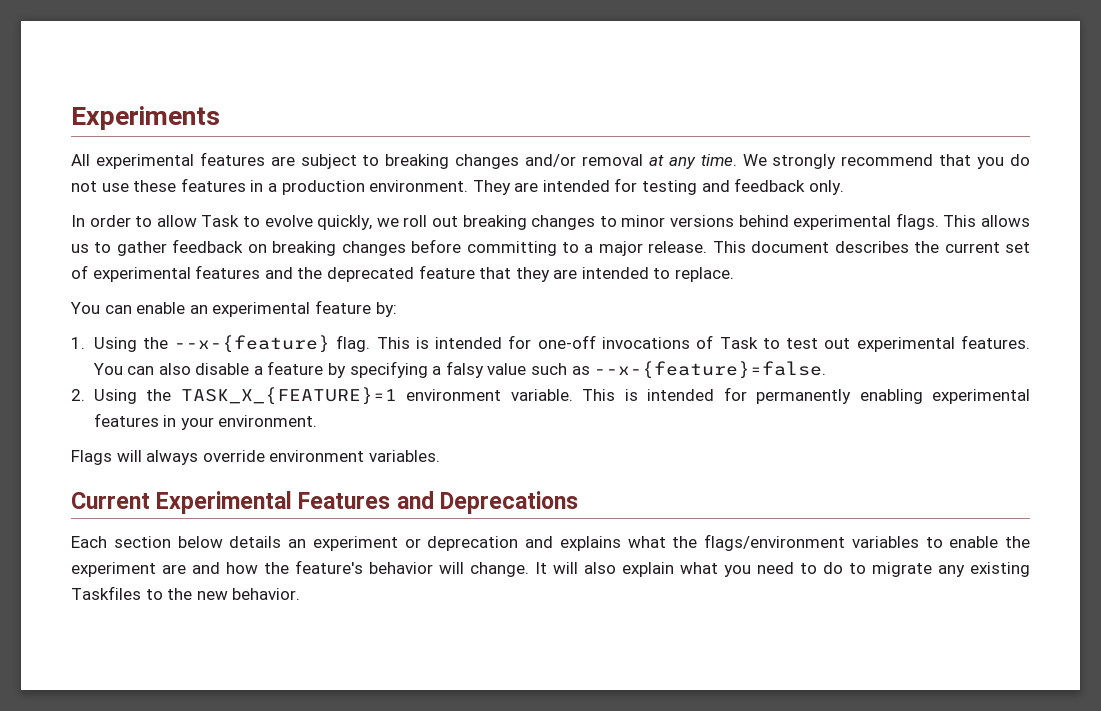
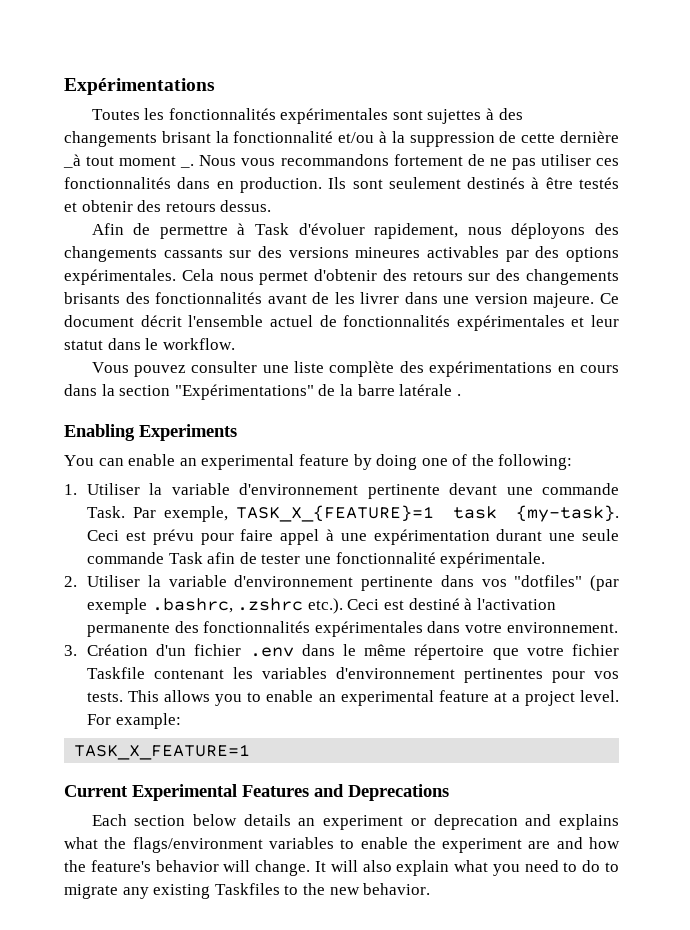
[71,106,220,130] [71,152,1031,169] [71,178,844,195] [71,213,1031,230] [71,239,1030,256] [71,265,735,282] Experiments // All experimental features are subject to breaking changes and/or removal at any time. We strongly recommend that you do not use these features in a production environment. They are intended for testing and feedback only. // In order to allow Task to evolve quickly, we roll out breaking changes to minor versions behind experimental flags. This allows us to gather feedback on breaking changes before committing to a major release. This document describes the current set of experimental features and the deprecated feature that they are intended to replace. -> [64,78,215,95] [91,108,523,124] [64,131,620,147] [63,154,619,170] [64,177,620,193] [64,200,272,212] [91,223,619,239] [64,246,619,262] [64,269,619,285] [64,292,619,308] [64,315,619,331] [64,338,235,350] [91,361,619,377] [64,384,461,400] [64,424,237,441] Expérimentations // Toutes les fonctionnalités expérimentales sont sujettes à des changements brisant la fonctionnalité et/ou à la suppression de cette dernière _à tout moment _. Nous vous recommandons fortement de ne pas utiliser ces fonctionnalités dans en production. Ils sont seulement destinés à être testés et obtenir des retours dessus. // Afin de permettre à Task d'évoluer rapidement, nous déployons des changements cassants sur des versions mineures activables par des options expérimentales. Cela nous permet d'obtenir des retours sur des changements brisants des fonctionnalités avant de les livrer dans une version majeure. Ce document décrit l'ensemble actuel de fonctionnalités expérimentales et leur statut dans le workflow. // Vous pouvez consulter une liste complète des expérimentations en cours dans la section "Expérimentations" de la barre latérale . // Enabling Experiments
[375,302,397,317] [71,335,1030,353] [92,361,827,379] [71,387,1030,405] [93,413,318,430] [71,450,440,465] by: // 1. Using the --x-{feature} flag. This is intended for one-off invocations of Task to test out experimental features. You can also disable a feature by specifying a falsy value such as --x-{feature}=false. // 2. Using the TASK_X_{FEATURE}=1 environment variable. This is intended for permanently enabling experimental features in your environment. // Flags will always override environment variables. -> [353,454,573,470] [64,483,619,499] [87,505,619,522] [87,529,619,545] [87,552,546,568] [64,575,619,591] [87,598,556,614] [87,621,618,637] [64,644,619,660] [87,667,619,683] [87,690,619,706] [87,713,181,729] [74,744,251,760] by doing one of the following: // 1. Utiliser la variable d'environnement pertinente devant une commande Task. Par exemple, TASK_X_{FEATURE}=1 task {my-task}. Ceci est prévu pour faire appel à une expérimentation durant une seule commande Task afin de tester une fonctionnalité expérimentale. // 2. Utiliser la variable d'environnement pertinente dans vos "dotfiles" (par exemple .bashrc, .zshrc etc.). Ceci est destiné à l'activation permanente des fonctionnalités expérimentales dans votre environnement. // 3. Création d'un fichier .env dans le même répertoire que votre fichier Taskfile contenant les variables d'environnement pertinentes pour vos tests. This allows you to enable an experimental feature at a project level. For example: // TASK_X_FEATURE=1

